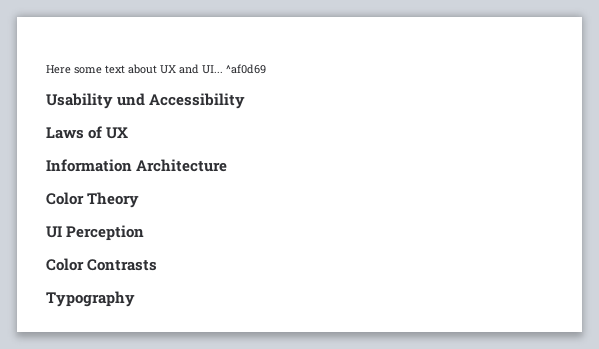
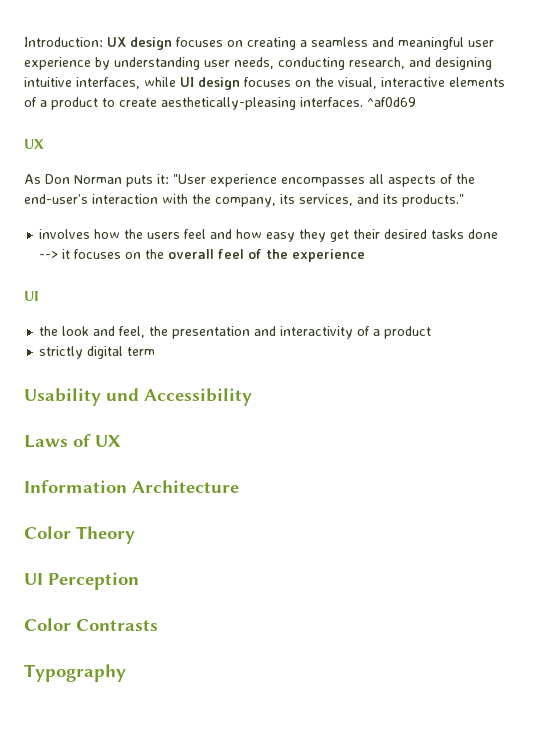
[46,64,266,74] Here some text about UX and UI... ^af0d69 -> [24,37,494,50] [24,57,492,70] [24,77,505,90] [24,97,416,110] [24,139,44,149] [24,174,475,187] [24,194,464,207] [39,229,499,242] [39,249,366,262] [24,291,39,301] [39,326,432,339] [39,346,156,359] Introduction: UX design focuses on creating a seamless and meaningful user experience by understanding user needs, conducting research, and designing intuitive interfaces, while UI design focuses on the visual, interactive elements of a product to create aesthetically-pleasing interfaces. ^af0d69 // UX // As Don Norman puts it: "User experience encompasses all aspects of the end-user’s interaction with the company, its services, and its products." // involves how the users feel and how easy they get their desired tasks done --> it focuses on the overall feel of the experience // UI // the look and feel, the presentation and interactivity of a product // strictly digital term

